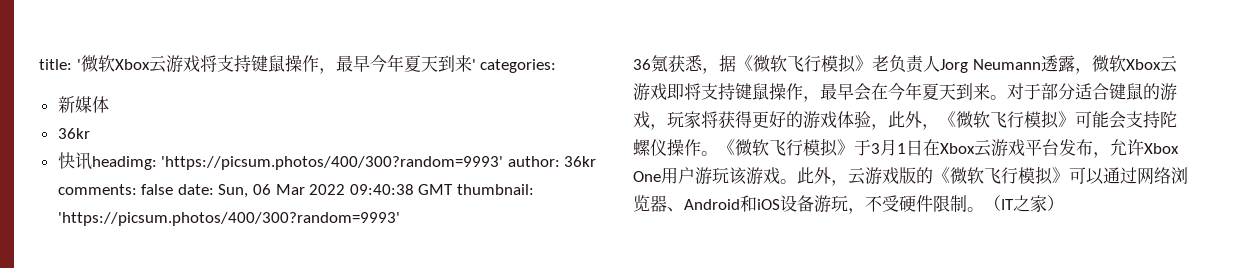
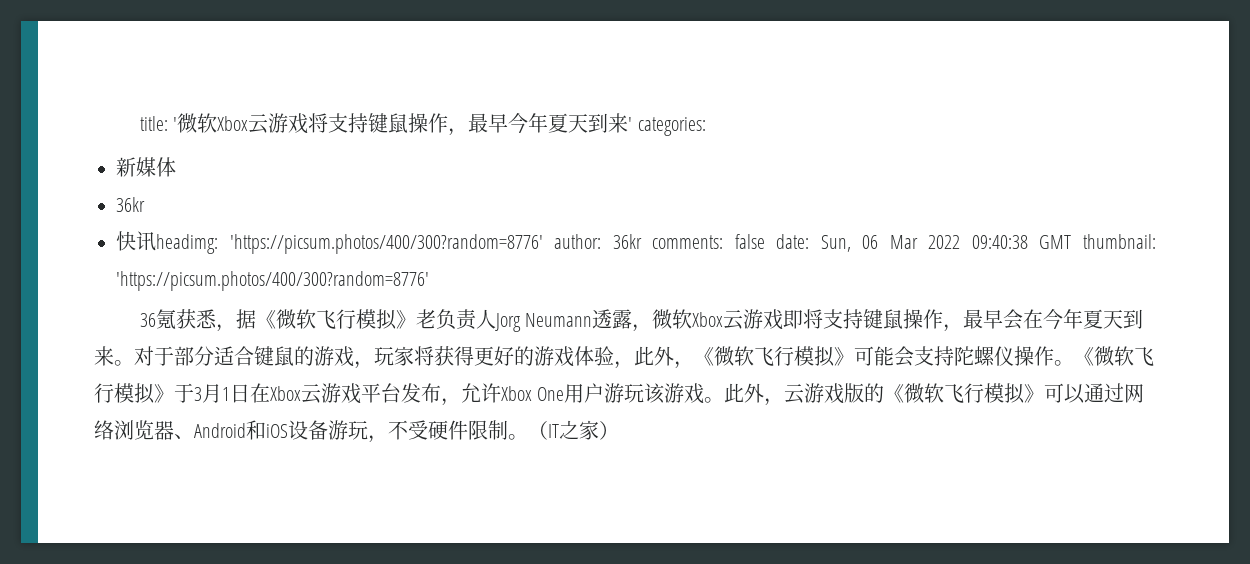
[161,156,504,170] 'https://picsum.photos/400/300?random=9993' -> [229,234,543,254] 'https://picsum.photos/400/300?random=8776'
[57,212,400,226] 'https://picsum.photos/400/300?random=9993' -> [116,271,429,291] 'https://picsum.photos/400/300?random=8776'

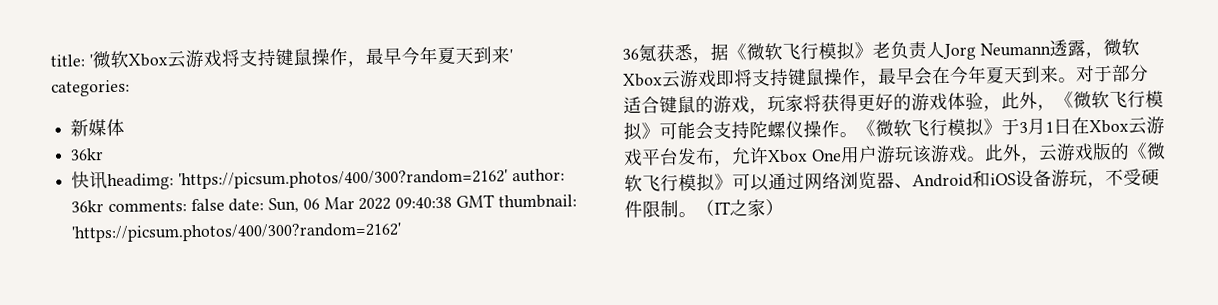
[229,234,543,254] 'https://picsum.photos/400/300?random=8776' -> [177,169,508,190] 'https://picsum.photos/400/300?random=2162'
[116,271,429,291] 'https://picsum.photos/400/300?random=8776' -> [71,222,403,243] 'https://picsum.photos/400/300?random=2162'

